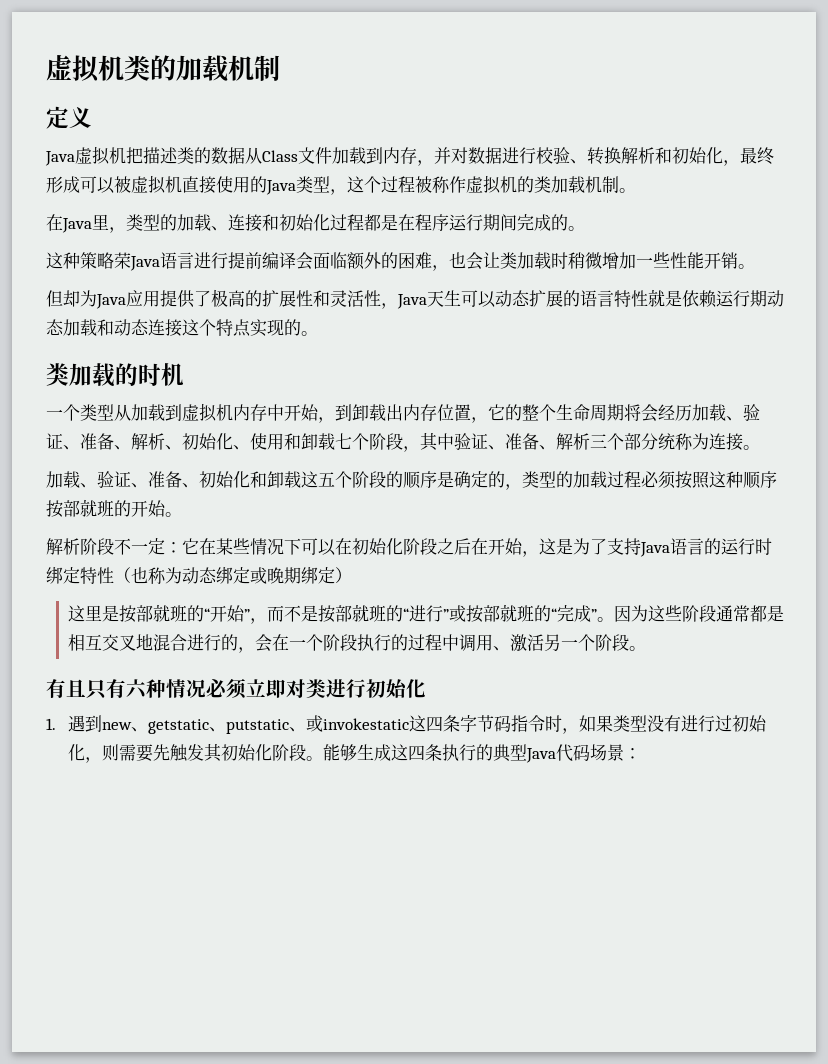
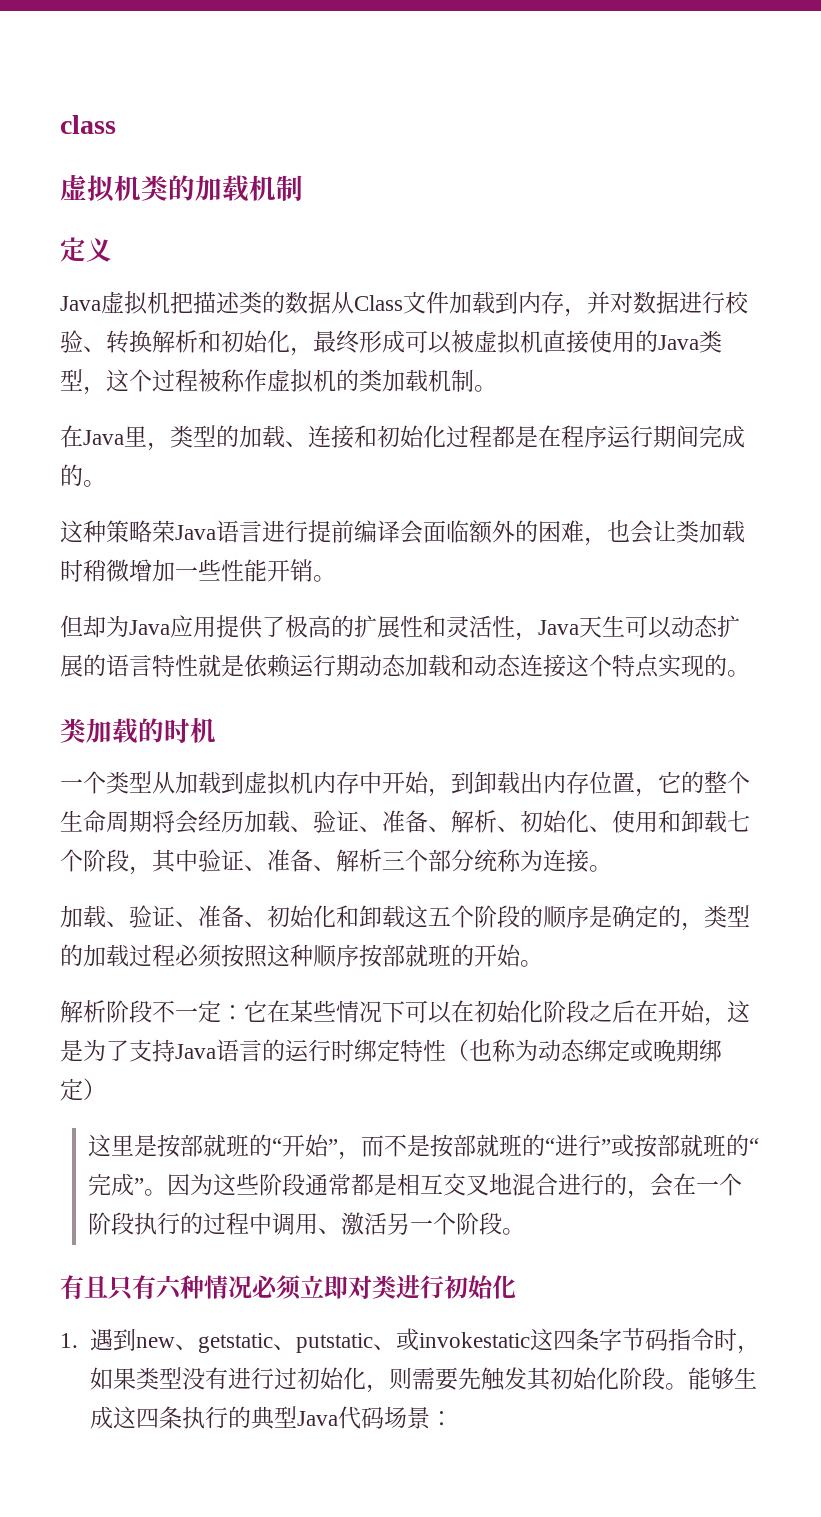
(46, 68) none -> [60,115,116,134] class //

